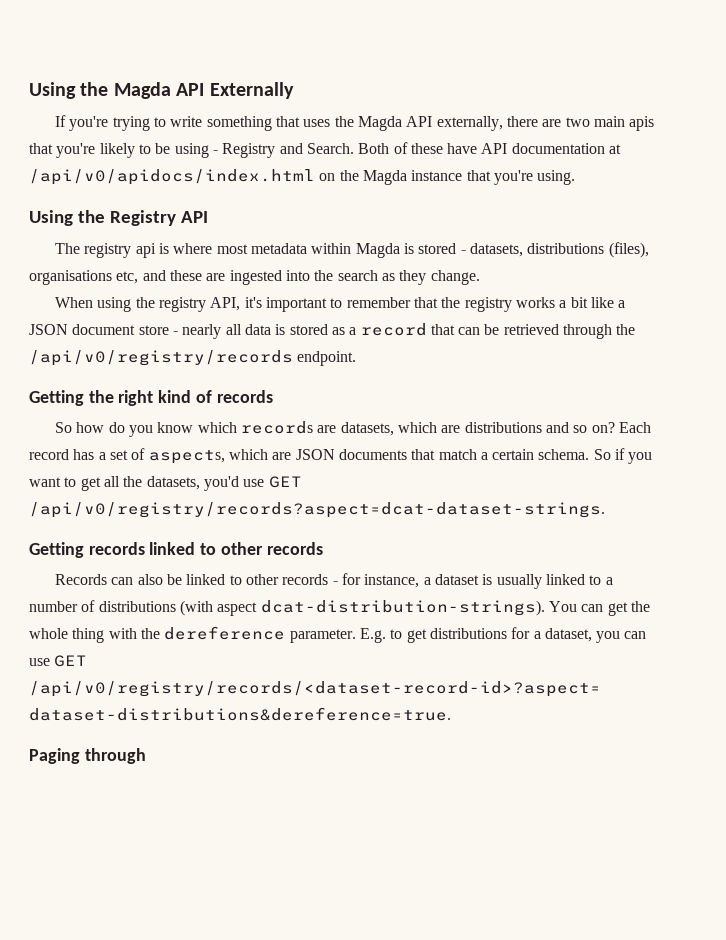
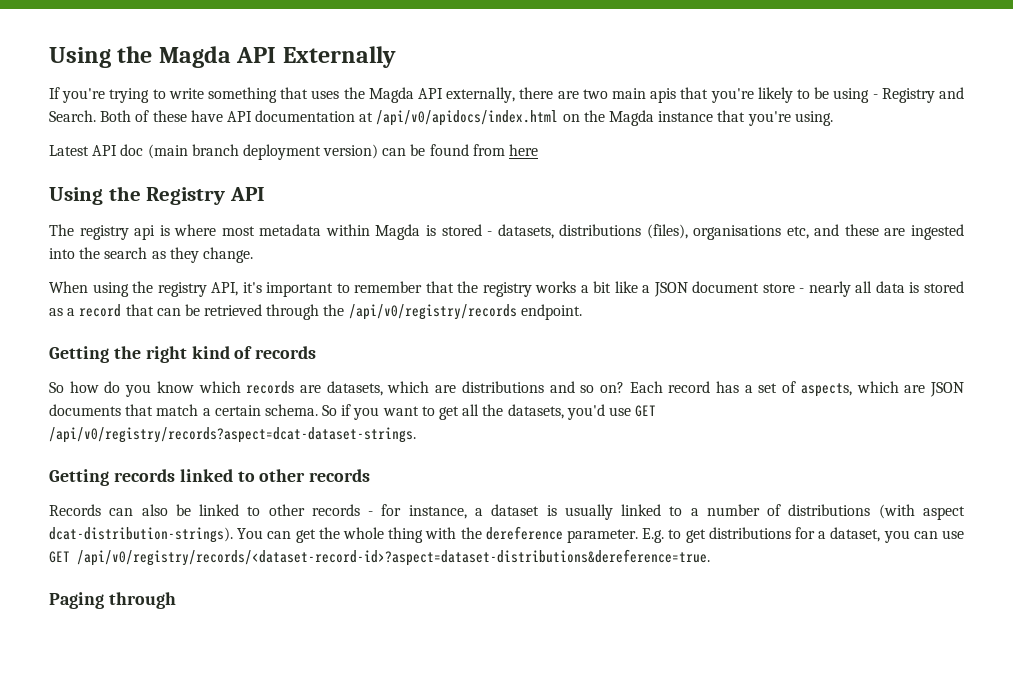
(576, 177) none -> [49,144,539,160] // Latest API doc (main branch deployment version) can be found from here

